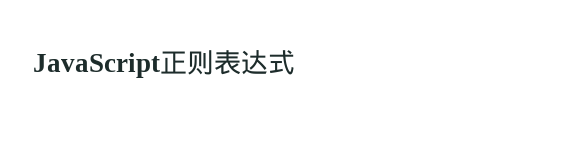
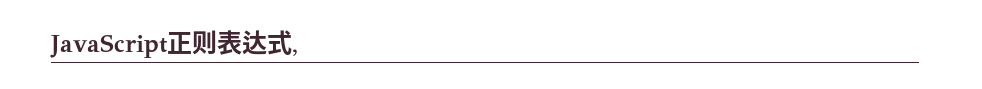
(295, 62) none -> [291,49,298,56] ,

